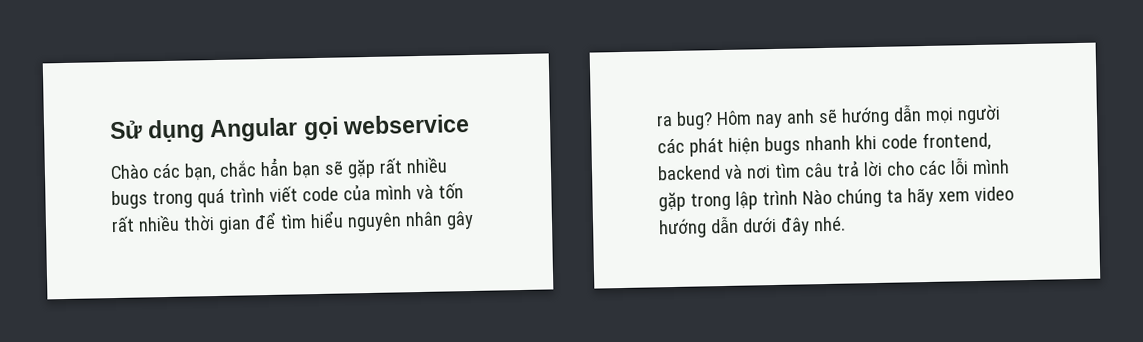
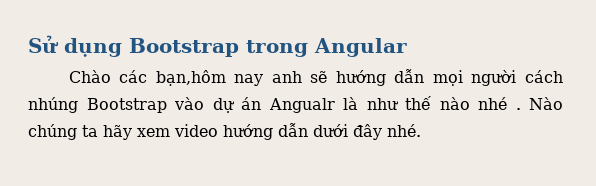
(206, 131) none -> [129,38,308,57] Bootstrap trong
[302,114,470,141] gọi webservice -> (407, 47) none
[183,156,448,181] [111,182,464,210] [111,210,474,234] [656,110,752,130] bạn, chắc hẳn bạn sẽ gặp rất nhiều bugs trong quá trình viết code của mình và tốn rất nhiều thời gian để tìm hiểu nguyên nhân gây ra bug? Hôm -> [155,70,226,86] bạn,hôm
[657,131,991,157] [657,157,1010,181] [658,190,798,212] các phát hiện bugs nhanh khi code frontend, backend và nơi tìm câu trả lời cho các lỗi mình gặp trong lập trình -> [524,70,563,83] [28,96,521,113] cách nhúng Bootstrap vào dự án Angualr là như thế nào nhé .

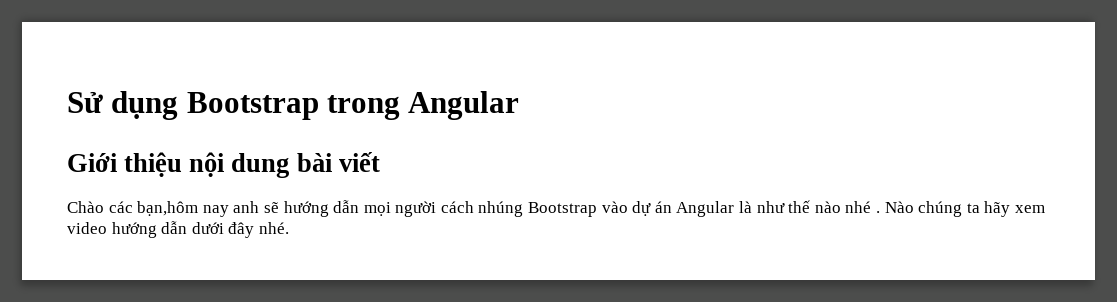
(407, 47) none -> [67,152,380,178] // Giới thiệu nội dung bài viết
[268,98,335,113] Angualr -> [676,201,735,217] Angular

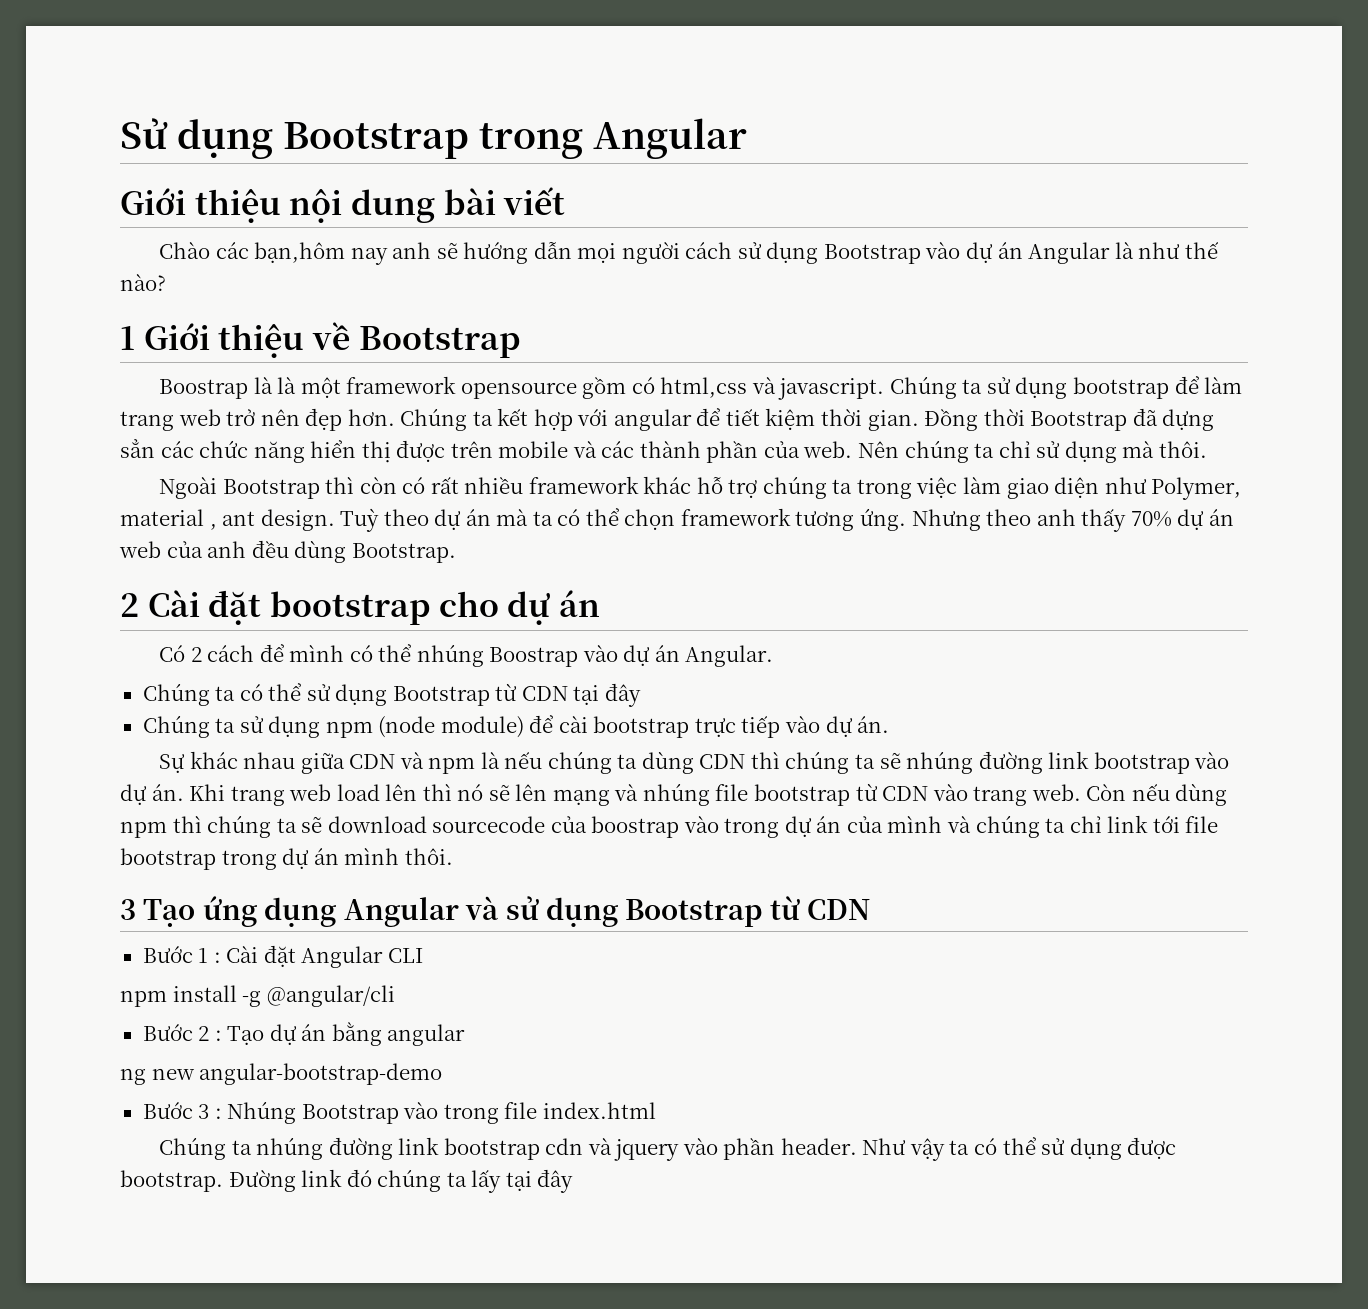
[478,201,524,217] nhúng -> [737,242,819,264] sử dụng
[814,201,1045,217] [67,221,289,238] nào nhé . Nào chúng ta hãy xem video hướng dẫn dưới đây nhé. -> [120,274,166,291] [120,322,520,358] [158,376,1243,400] [120,408,1215,431] [120,438,1207,463] [158,476,1242,500] [120,508,1234,532] [119,540,456,563] [120,590,600,625] [158,644,774,667] [142,683,641,707] [142,715,890,738] [158,751,1230,774] [120,783,1228,806] [120,815,1219,838] [120,848,453,870] [120,896,871,927] [142,945,423,968] [120,985,395,1007] [142,1022,466,1046] [120,1063,443,1085] [142,1101,656,1124] [158,1137,1177,1161] [120,1169,574,1193] nào? // 1 Giới thiệu về Bootstrap // Boostrap là là một framework opensource gồm có html,css và javascript. Chúng ta sử dụng bootstrap để làm trang web trở nên đẹp hơn. Chúng ta kết hợp với angular để tiết kiệm thời gian. Đồng thời Bootstrap đã dựng sẳn các chức năng hiển thị được trên mobile và các thành phần của web. Nên chúng ta chỉ sử dụng mà thôi. // Ngoài Bootstrap thì còn có rất nhiều framework khác hỗ trợ chúng ta trong việc làm giao diện như Polymer, material , ant design. Tuỳ theo dự án mà ta có thể chọn framework tương ứng. Nhưng theo anh thấy 70% dự án web của anh đều dùng Bootstrap. // 2 Cài đặt bootstrap cho dự án // Có 2 cách để mình có thể nhúng Boostrap vào dự án Angular. // Chúng ta có thể sử dụng Bootstrap từ CDN tại đây // Chúng ta sử dụng npm (node module) để cài bootstrap trực tiếp vào dự án. // Sự khác nhau giữa CDN và npm là nếu chúng ta dùng CDN thì chúng ta sẽ nhúng đường link bootstrap vào dự án. Khi trang web load lên thì nó sẽ lên mạng và nhúng file bootstrap từ CDN vào trang web. Còn nếu dùng npm thì chúng ta sẽ download sourcecode của boostrap vào trong dự án của mình và chúng ta chỉ link tới file bootstrap trong dự án mình thôi. // 3 Tạo ứng dụng Angular và sử dụng Bootstrap từ CDN // Bước 1 : Cài đặt Angular CLI // npm install -g @angular/cli // Bước 2 : Tạo dự án bằng angular // ng new angular-bootstrap-demo // Bước 3 : Nhúng Bootstrap vào trong file index.html // Chúng ta nhúng đường link bootstrap cdn và jquery vào phần header. Như vậy ta có thể sử dụng được bootstrap. Đường link đó chúng ta lấy tại đây

